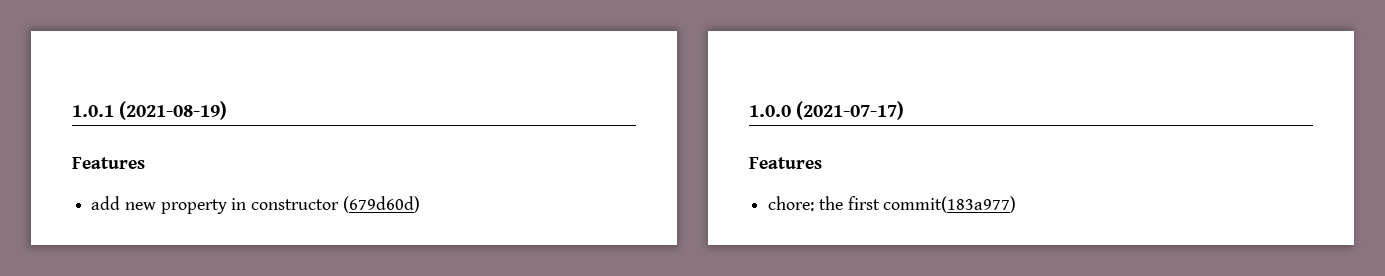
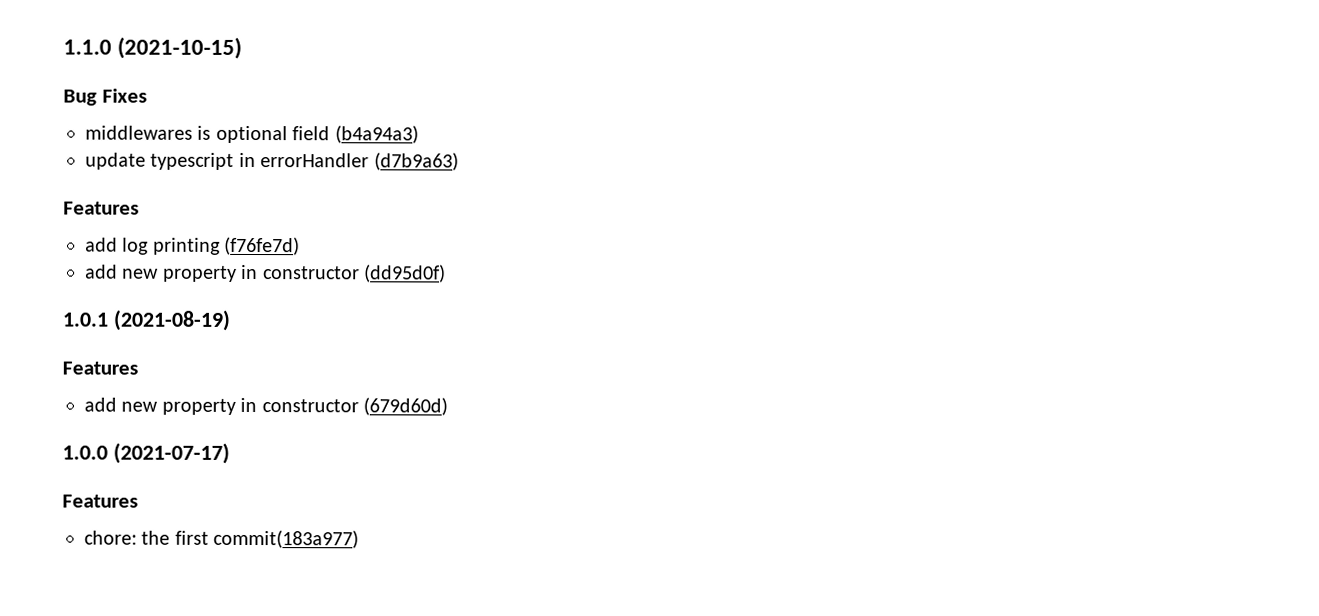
(72, 111) none -> [63,36,243,59] [63,88,147,106] [85,125,419,144] [85,152,459,171] [63,201,139,215] [85,236,301,256] [85,264,446,283] 1.1.0 (2021-10-15) // Bug Fixes // middlewares is optional field (b4a94a3) // update typescript in errorHandler (d7b9a63) // Features // add log printing (f76fe7d) // add new property in constructor (dd95d0f) //

